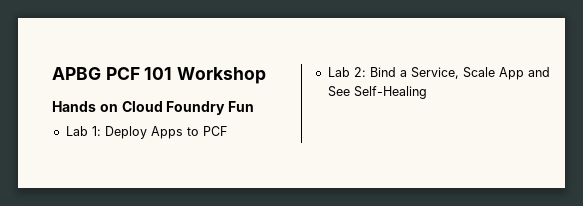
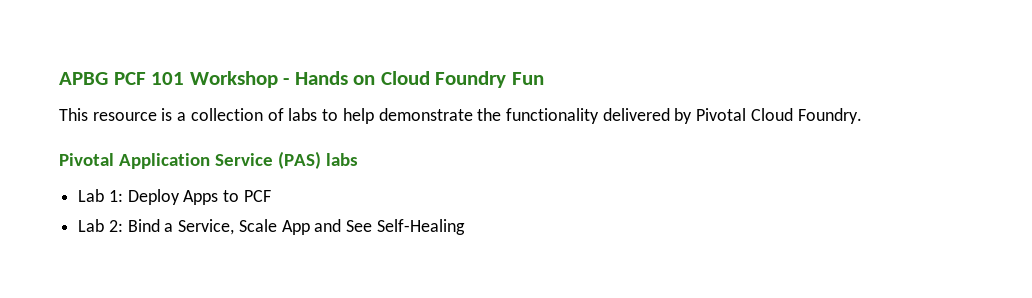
(267, 75) // -> [283,78,290,85] -
(255, 106) none -> [59,108,862,124] [59,151,358,169] // This resource is a collection of labs to help demonstrate the functionality delivered by Pivotal Cloud Foundry. // Pivotal Application Service (PAS) labs

